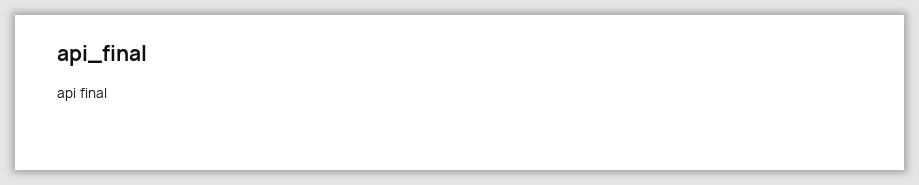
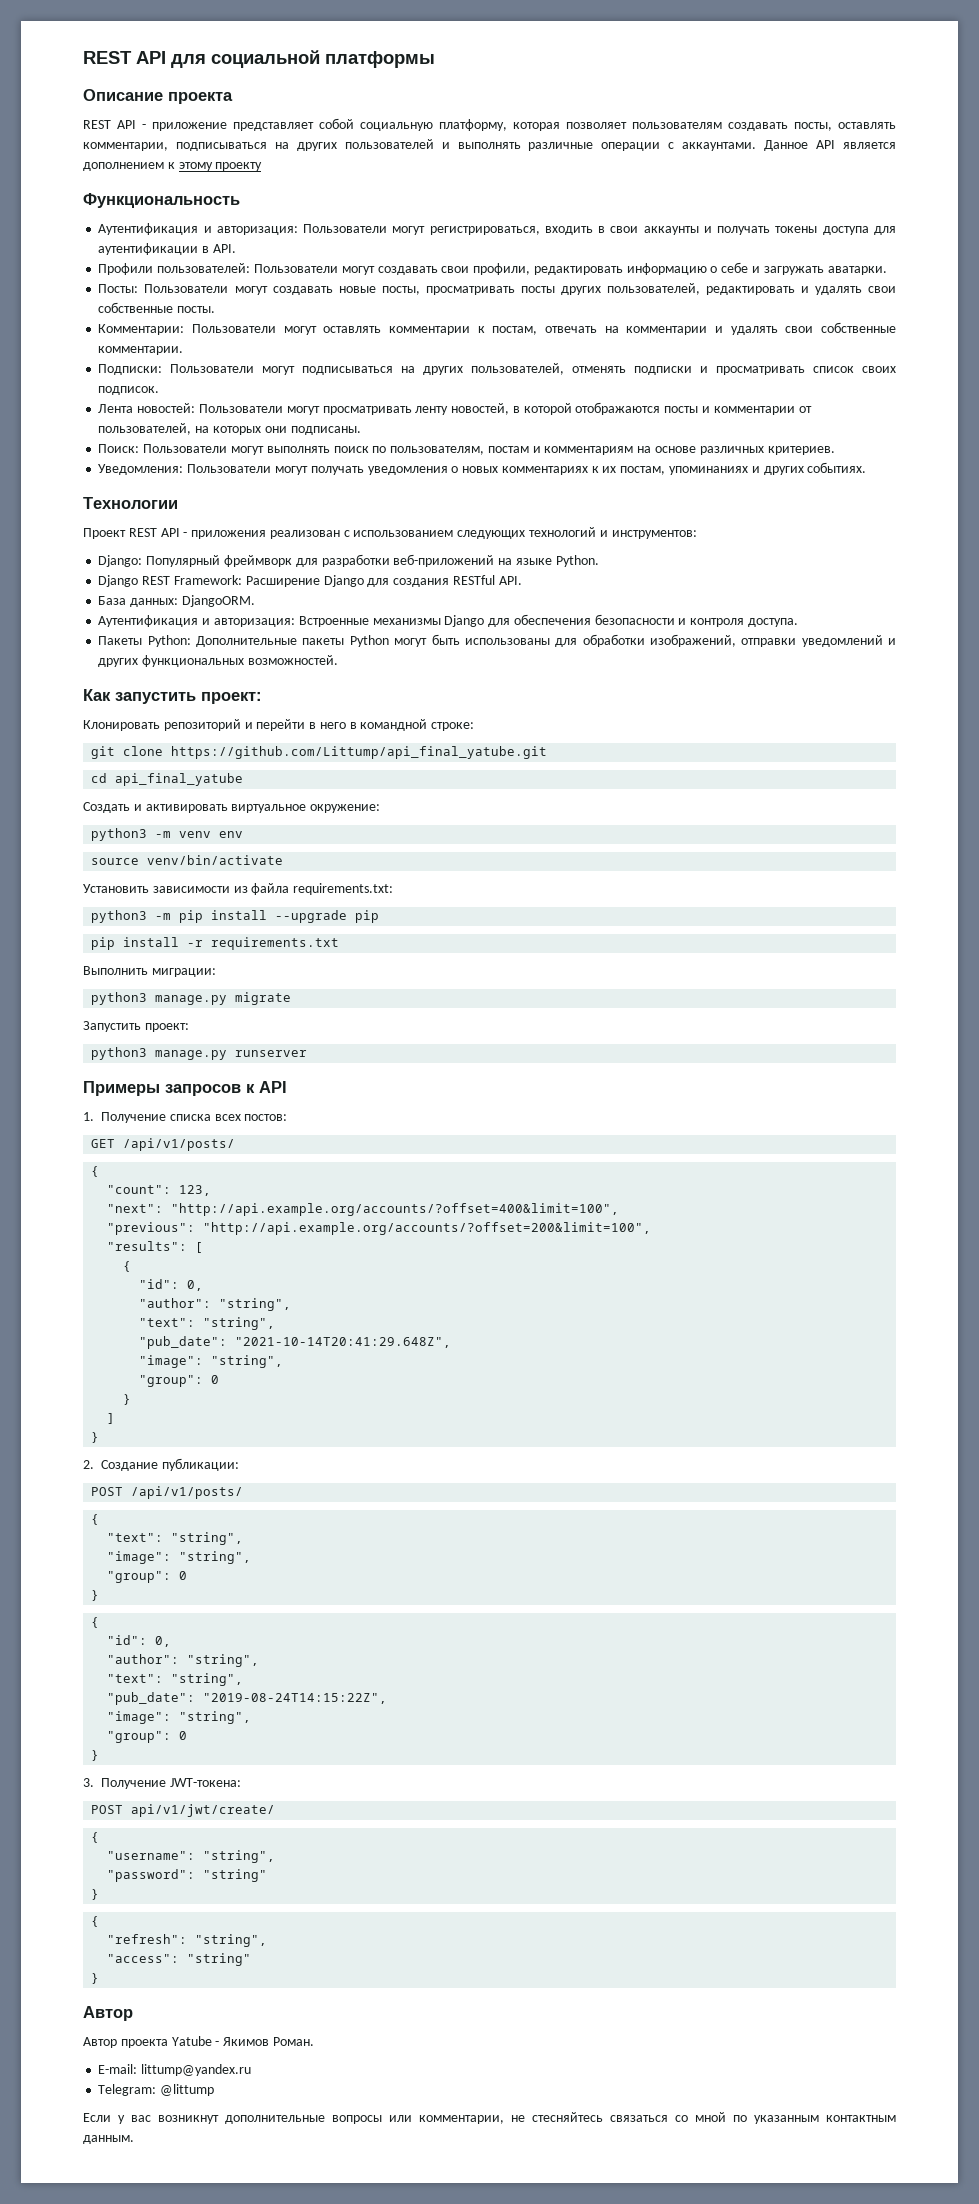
[57,45,147,66] [57,88,107,101] api_final // api final -> [83,50,435,68] [83,89,233,104] [83,118,896,131] [83,139,896,151] [83,162,263,171] [83,193,240,208] [98,223,897,235] [98,243,236,255] [98,262,887,275] [98,283,897,295] [98,302,216,313] [98,322,897,335] [98,346,184,355] [98,363,896,375] [98,386,160,395] [98,402,812,415] [98,423,361,435] [98,444,835,455] [98,462,867,475] [83,497,178,509] [83,527,697,539] [98,554,599,567] [98,575,522,587] [98,595,255,607] [98,614,798,627] [98,634,896,647] [98,655,338,667] [83,689,262,704] [83,719,475,731] [91,746,548,759] [91,773,244,786] [83,802,381,813] [91,828,244,841] [91,855,284,865] [83,883,394,895] [91,910,380,923] [91,937,340,950] [83,966,216,977] [91,992,292,1005] [83,1021,189,1032] [91,1047,308,1060] [83,1081,287,1096] [83,1112,288,1123] [91,1138,236,1151] [91,1166,100,1177] [107,1185,212,1196] [107,1203,620,1216] [107,1222,652,1235] [107,1241,204,1253] [123,1261,132,1272] [139,1279,204,1291] [139,1298,292,1311] [139,1317,276,1330] [139,1336,452,1349] [139,1355,284,1368] [139,1375,220,1387] [123,1394,132,1405] [107,1413,116,1424] [91,1432,100,1443] [83,1458,239,1471] [91,1486,244,1499] [91,1514,100,1525] [107,1532,244,1545] [107,1551,252,1564] [107,1571,188,1583] [91,1590,100,1601] [91,1617,100,1628] [107,1635,172,1647] [107,1654,260,1667] [107,1673,244,1686] [107,1692,388,1705] [107,1711,252,1724] [107,1731,188,1743] [91,1750,100,1761] [83,1778,241,1789] [91,1804,276,1817] [91,1832,100,1843] [107,1850,276,1863] [107,1869,268,1882] [91,1889,100,1900] [91,1916,100,1927] [107,1934,268,1947] [107,1953,252,1966] [91,1973,100,1984] [83,2006,133,2021] [83,2036,314,2048] [98,2064,252,2076] [98,2084,215,2096] [83,2112,896,2124] [83,2135,134,2144] REST API для социальной платформы // Описание проекта // REST API - приложение представляет собой социальную платформу, которая позволяет пользователям создавать посты, оставлять комментарии, подписываться на других пользователей и выполнять различные операции с аккаунтами. Данное API является дополнением к этому проекту // Функциональность // Аутентификация и авторизация: Пользователи могут регистрироваться, входить в свои аккаунты и получать токены доступа для аутентификации в API. // Профили пользователей: Пользователи могут создавать свои профили, редактировать информацию о себе и загружать аватарки. // Посты: Пользователи могут создавать новые посты, просматривать посты других пользователей, редактировать и удалять свои собственные посты. // Комментарии: Пользователи могут оставлять комментарии к постам, отвечать на комментарии и удалять свои собственные комментарии. // Подписки: Пользователи могут подписываться на других пользователей, отменять подписки и просматривать список своих подписок. // Лента новостей: Пользователи могут просматривать ленту новостей, в которой отображаются посты и комментарии от пользователей, на которых они подписаны. // Поиск: Пользователи могут выполнять поиск по пользователям, постам и комментариям на основе различных критериев. // Уведомления: Пользователи могут получать уведомления о новых комментариях к их постам, упоминаниях и других событиях. // Технологии // Проект REST API - приложения реализован с использованием следующих технологий и инструментов: // Django: Популярный фреймворк для разработки веб-приложений на языке Python. // Django REST Framework: Расширение Django для создания RESTful API. // База данных: DjangoORM. // Аутентификация и авторизация: Встроенные механизмы Django для обеспечения безопасности и контроля доступа. // Пакеты Python: Дополнительные пакеты Python могут быть использованы для обработки изображений, отправки уведомлений и других функциональных возможностей. // Как запустить проект: // Клонировать репозиторий и перейти в него в командной строке: // git clone https://github.com/Littump/api_final_yatube.git // cd api_final_yatube // Cоздать и активировать виртуальное окружение: // python3 -m venv env // source venv/bin/activate // Установить зависимости из файла requirements.txt: // python3 -m pip install --upgrade pip // pip install -r requirements.txt // Выполнить миграции: // python3 manage.py migrate // Запустить проект: // python3 manage.py runserver // Примеры запросов к API // 1. Получение списка всех постов: // GET /api/v1/posts/ // { // "count": 123, // "next": "http://api.example.org/accounts/?offset=400&limit=100", // "previous": "http://api.example.org/accounts/?offset=200&limit=100", // "results": [ // { // "id": 0, // "author": "string", // "text": "string", // "pub_date": "2021-10-14T20:41:29.648Z", // "image": "string", // "group": 0 // } // ] // } // 2. Создание публикации: // POST /api/v1/posts/ // { // "text": "string", // "image": "string", // "group": 0 // } // { // "id": 0, // "author": "string", // "text": "string", // "pub_date": "2019-08-24T14:15:22Z", // "image": "string", // "group": 0 // } // 3. Получение JWT-токена: // POST api/v1/jwt/create/ // { // "username": "string", // "password": "string" // } // { // "refresh": "string", // "access": "string" // } // Автор // Автор проекта Yatube - Якимов Роман. // E-mail: littump@yandex.ru // Telegram: @littump // Если у вас возникнут дополнительные вопросы или комментарии, не стесняйтесь связаться со мной по указанным контактным данным.

